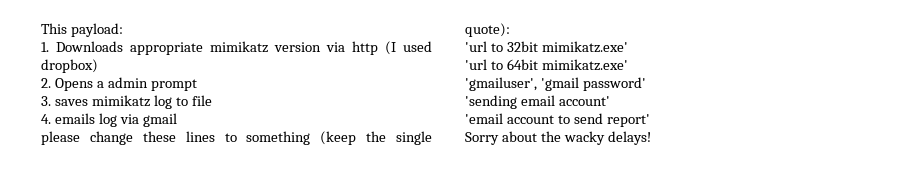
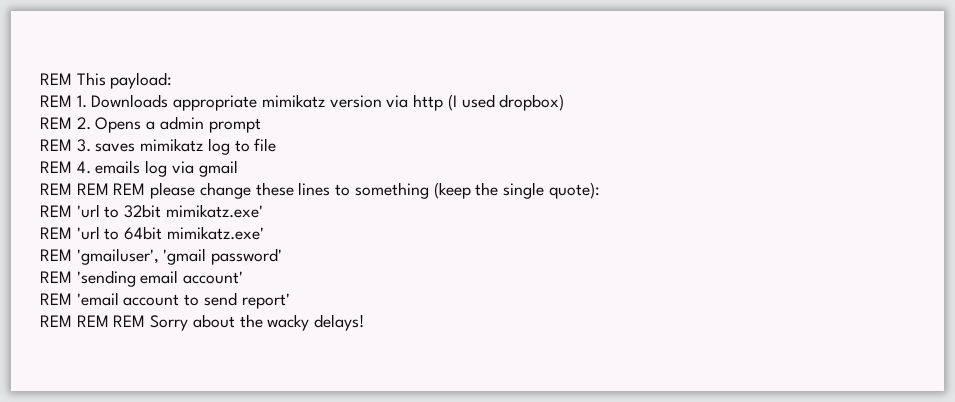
(41, 28) none -> [40,73,72,85] REM
(123, 30) none -> [40,95,72,107] REM
(98, 66) none -> [40,117,72,129] REM
(197, 85) none -> [40,139,72,151] REM
(212, 100) none -> [40,161,72,173] REM
(177, 120) none -> [40,183,146,195] REM REM REM
(510, 30) none -> [40,205,72,217] REM
(628, 47) none -> [40,227,72,239] REM
(628, 65) none -> [40,249,72,261] REM
(646, 84) none -> [40,271,72,283] REM
(610, 101) none -> [40,293,72,305] REM
(650, 120) none -> [40,315,146,327] REM REM REM

